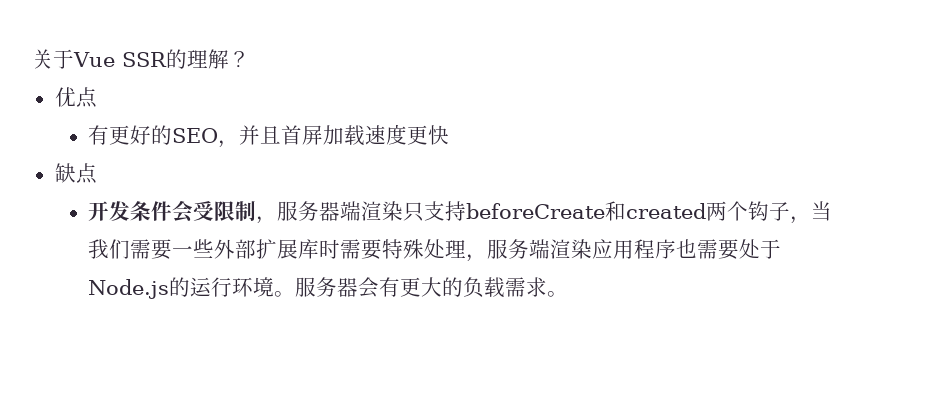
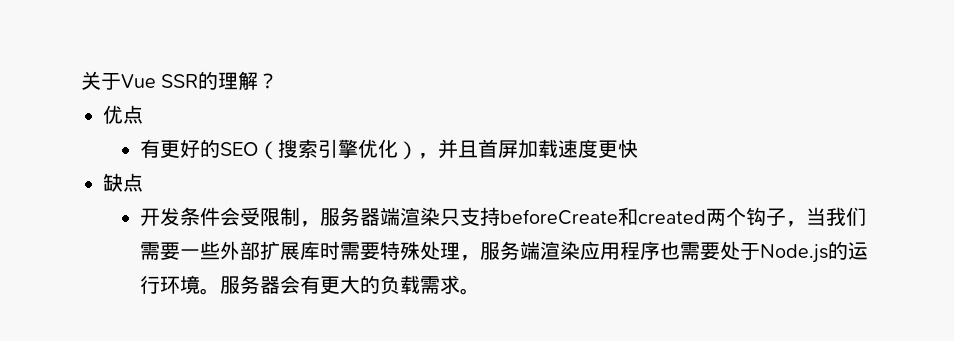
(218, 135) none -> [257,139,418,160] （搜索引擎优化）

